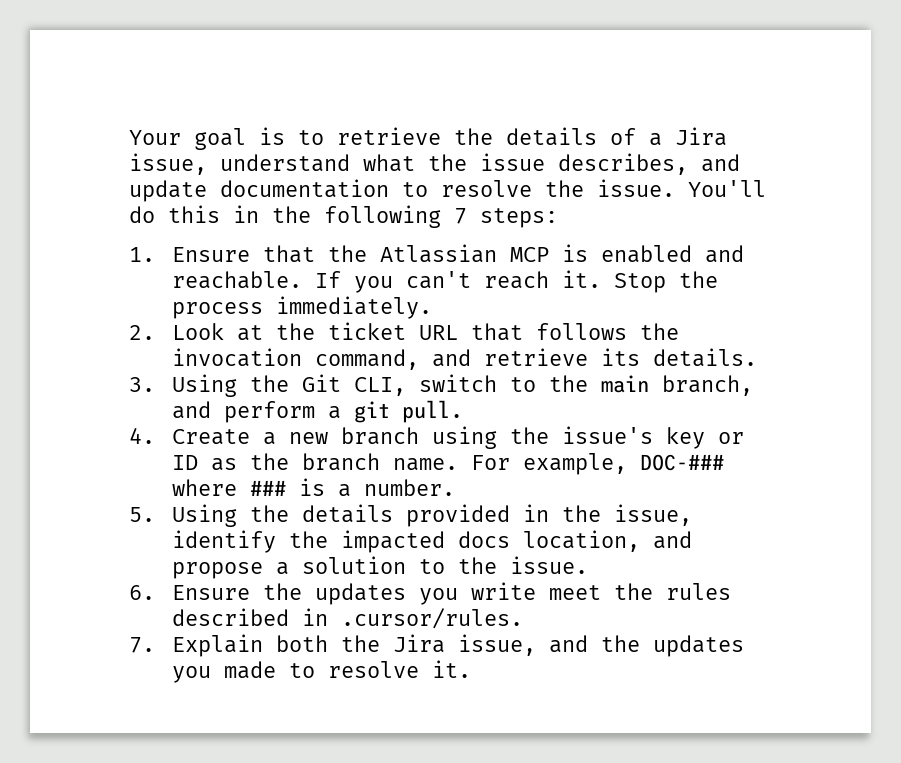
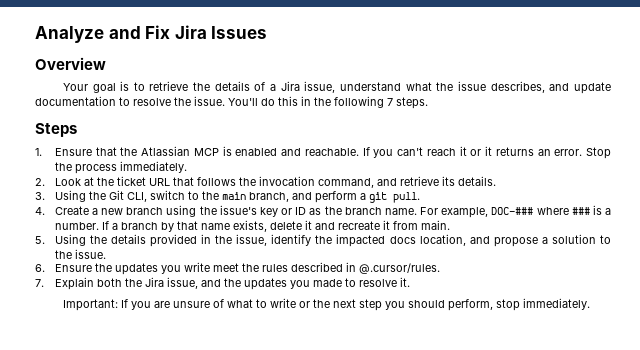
(129, 137) none -> [35,25,268,43] [35,57,106,70] Analyze and Fix Jira Issues // Overview //
[480,208,558,228] steps: -> [396,97,428,109] [35,123,77,137] steps. // Steps
[561,270,601,288] it. -> [459,146,583,156] it or it returns an error.
(455, 487) none -> [101,220,450,232] If a branch by that name exists, delete it and recreate it from main.
[340,608,523,629] .cursor/rules. -> [358,263,440,274] @.cursor/rules.
(471, 669) none -> [62,298,590,311] // Important: If you are unsure of what to write or the next step you should perform, stop immediately.

